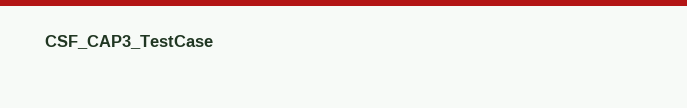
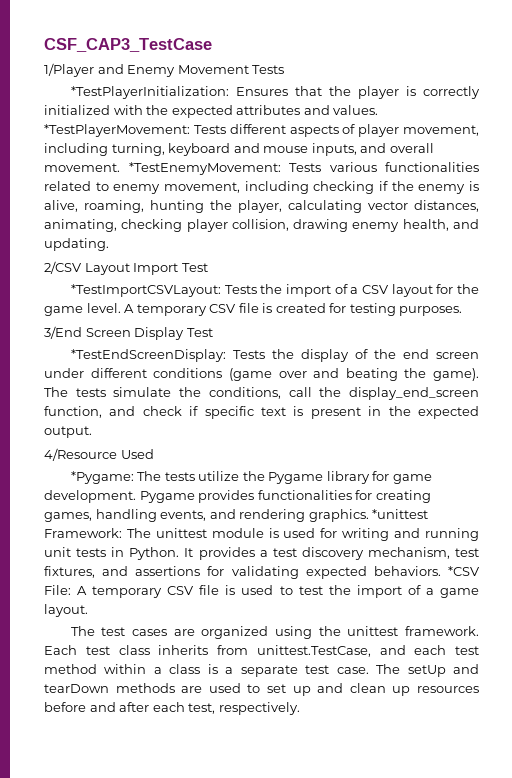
(213, 42) none -> [44,63,285,77] [70,86,480,99] [44,105,379,118] [44,124,479,137] [44,143,434,156] [44,162,479,175] [44,181,480,194] [44,200,479,213] [44,219,479,232] [44,238,109,251] [44,261,208,275] [70,284,480,297] [44,303,463,316] [44,326,213,340] [70,349,479,362] [44,368,479,381] [44,387,479,400] [44,406,479,419] [44,426,92,438] [44,448,154,461] [70,471,432,484] [44,490,431,503] [44,509,429,522] [44,528,480,541] [44,547,479,560] [44,566,480,579] [44,585,479,598] [44,604,88,617] [70,626,480,639] [44,645,479,657] [44,664,479,677] [44,683,480,696] [44,702,300,715] // 1/Player and Enemy Movement Tests // *TestPlayerInitialization: Ensures that the player is correctly initialized with the expected attributes and values. *TestPlayerMovement: Tests different aspects of player movement, including turning, keyboard and mouse inputs, and overall movement. *TestEnemyMovement: Tests various functionalities related to enemy movement, including checking if the enemy is alive, roaming, hunting the player, calculating vector distances, animating, checking player collision, drawing enemy health, and updating. // 2/CSV Layout Import Test // *TestImportCSVLayout: Tests the import of a CSV layout for the game level. A temporary CSV file is created for testing purposes. // 3/End Screen Display Test // *TestEndScreenDisplay: Tests the display of the end screen under different conditions (game over and beating the game). The tests simulate the conditions, call the display_end_screen function, and check if specific text is present in the expected output. // 4/Resource Used // *Pygame: The tests utilize the Pygame library for game development. Pygame provides functionalities for creating games, handling events, and rendering graphics. *unittest Framework: The unittest module is used for writing and running unit tests in Python. It provides a test discovery mechanism, test fixtures, and assertions for validating expected behaviors. *CSV File: A temporary CSV file is used to test the import of a game layout. // The test cases are organized using the unittest framework. Each test class inherits from unittest.TestCase, and each test method within a class is a separate test case. The setUp and tearDown methods are used to set up and clean up resources before and after each test, respectively.

